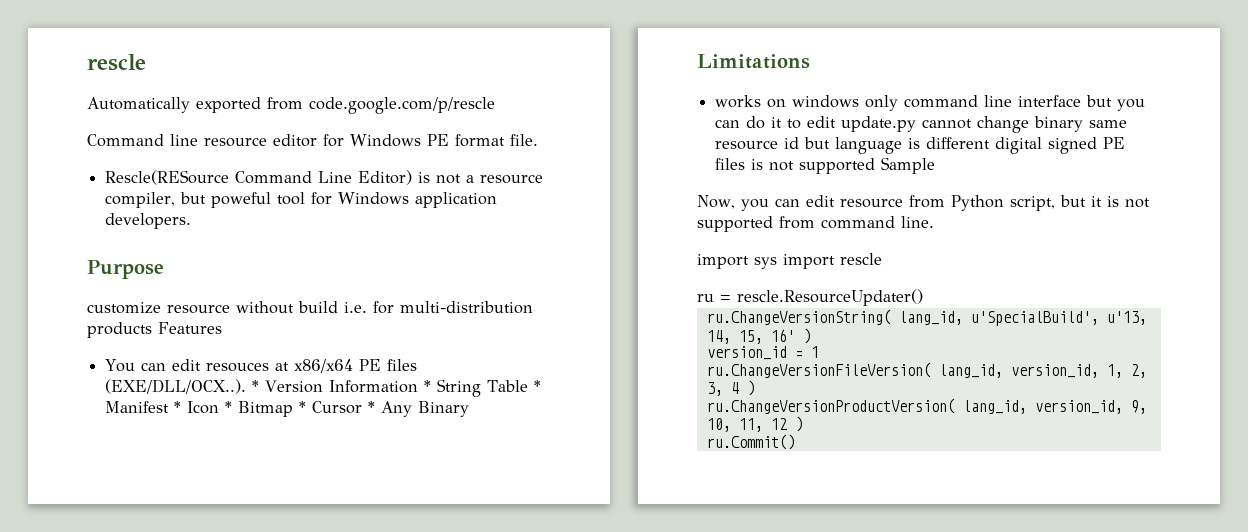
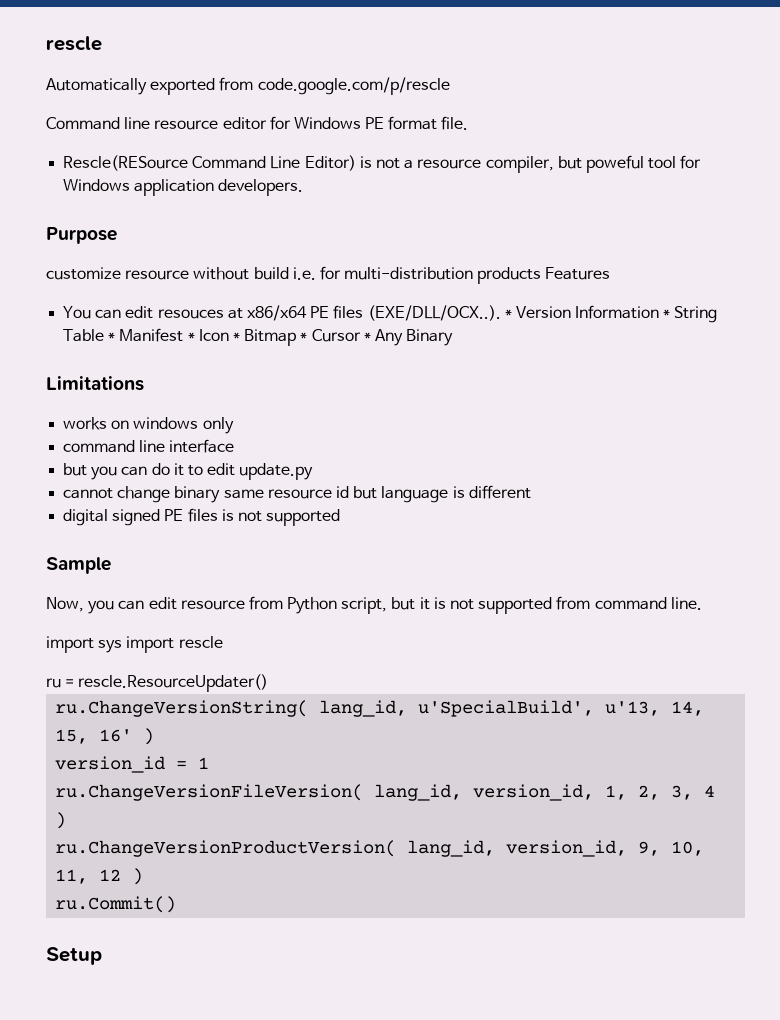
(899, 103) none -> (234, 425) //
(1082, 101) none -> (235, 446) //
(917, 124) none -> (314, 471) //
(991, 143) none -> (531, 492) //
(876, 166) none -> (341, 517) //
(795, 442) none -> [46,947,102,965] // Setup

